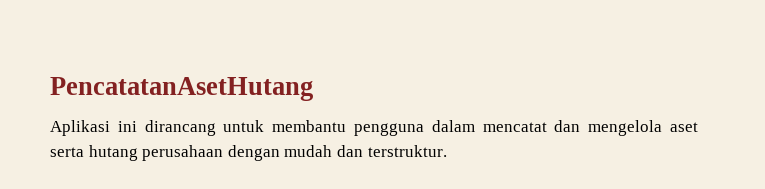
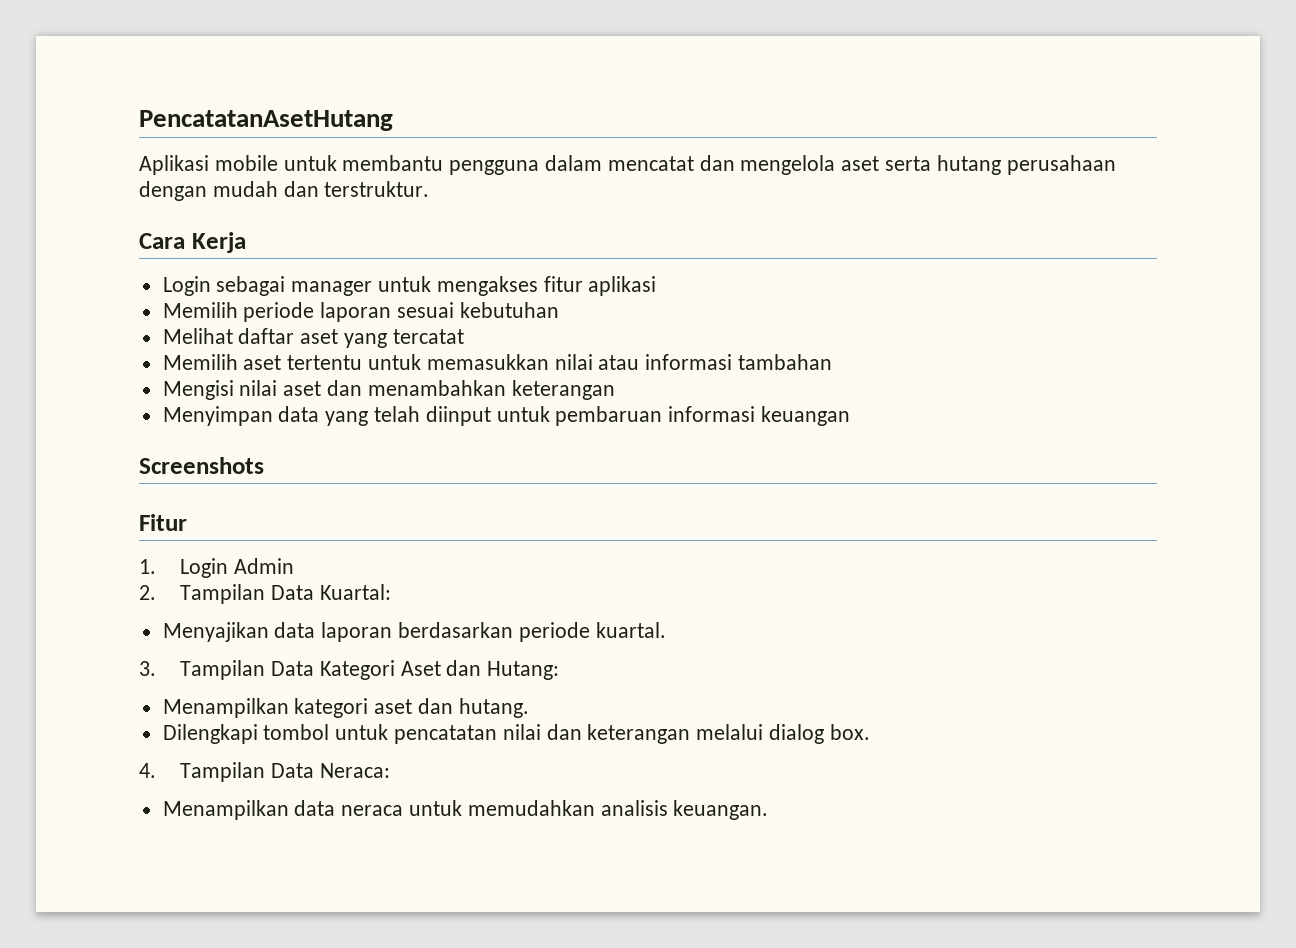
[117,120,216,136] ini dirancang -> [214,155,278,171] mobile
(447, 151) none -> [139,232,246,253] [162,276,657,296] [162,302,559,322] [162,328,464,348] [162,354,833,370] [162,380,615,400] [162,406,851,426] [139,457,264,474] [139,514,187,531] [139,558,295,578] [139,584,391,604] [162,622,666,642] [139,660,560,680] [162,698,529,718] [162,724,870,744] [139,762,390,782] [162,800,769,820] // Cara Kerja // Login sebagai manager untuk mengakses fitur aplikasi // Memilih periode laporan sesuai kebutuhan // Melihat daftar aset yang tercatat // Memilih aset tertentu untuk memasukkan nilai atau informasi tambahan // Mengisi nilai aset dan menambahkan keterangan // Menyimpan data yang telah diinput untuk pembaruan informasi keuangan // Screenshots // Fitur // 1. Login Admin // 2. Tampilan Data Kuartal: // Menyajikan data laporan berdasarkan periode kuartal. // 3. Tampilan Data Kategori Aset dan Hutang: // Menampilkan kategori aset dan hutang. // Dilengkapi tombol untuk pencatatan nilai dan keterangan melalui dialog box. // 4. Tampilan Data Neraca: // Menampilkan data neraca untuk memudahkan analisis keuangan.

